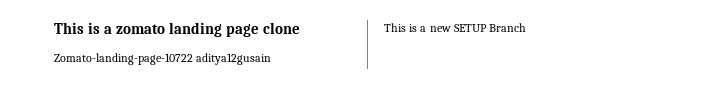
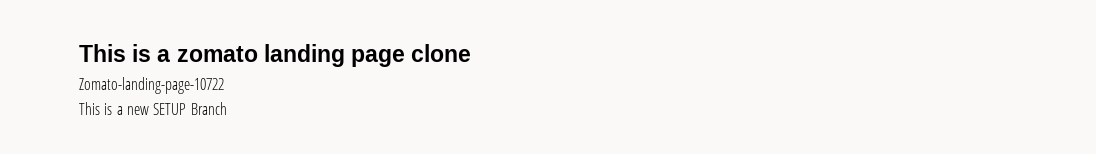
[196,53,272,65] aditya12gusain -> (224, 85) none

